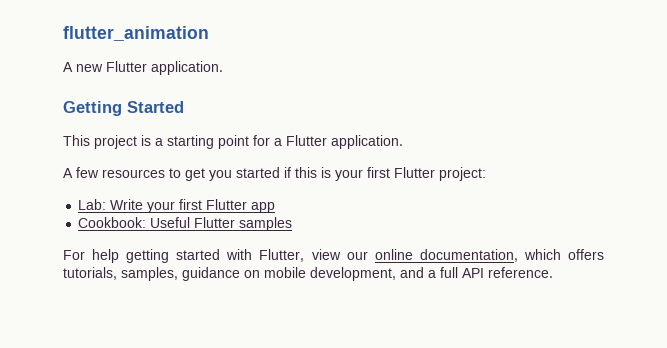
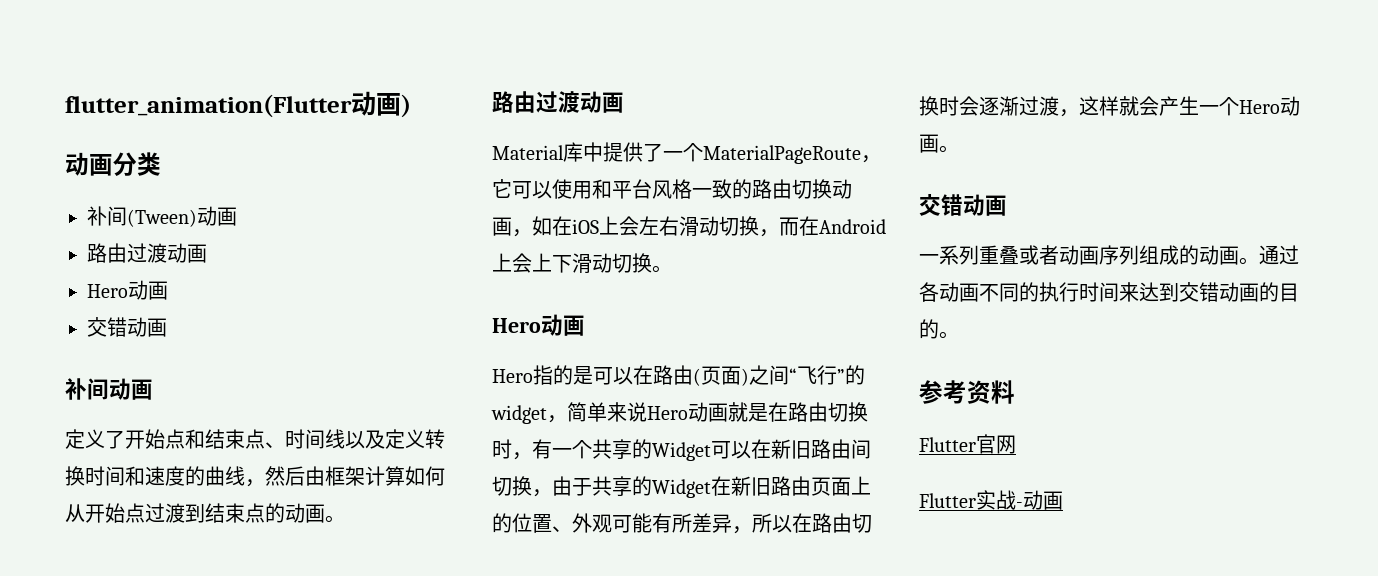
[63,26,209,41] [63,61,223,75] [63,101,184,116] [63,135,403,149] [63,167,486,181] [78,199,276,213] [78,217,293,231] [63,249,604,263] [63,267,553,281] flutter_animation // A new Flutter application. // Getting Started // This project is a starting point for a Flutter application. // A few resources to get you started if this is your first Flutter project: // Lab: Write your first Flutter app // Cookbook: Useful Flutter samples // For help getting started with Flutter, view our online documentation, which offers tutorials, samples, guidance on mobile development, and a full API reference. -> [65,91,411,118] [65,152,161,176] [87,206,237,227] [87,243,207,263] [87,280,168,300] [87,317,167,337] [65,378,153,400] [65,429,445,449] [65,466,445,487] [65,503,345,523] [492,91,624,113] [492,142,881,164] [492,179,852,199] [492,216,886,237] [492,253,672,273] [492,314,585,336] [492,365,865,386] [491,402,868,424] [492,439,871,461] [492,476,871,498] [492,513,872,534] [919,96,1300,117] [919,134,959,153] [919,194,1007,216] [919,245,1299,265] [919,282,1299,302] [919,319,959,339] [919,380,1015,404] [919,434,1016,454] [919,490,1063,510] flutter_animation(Flutter动画) // 动画分类 // 补间(Tween)动画 // 路由过渡动画 // Hero动画 // 交错动画 // 补间动画 // 定义了开始点和结束点、时间线以及定义转换时间和速度的曲线，然后由框架计算如何从开始点过渡到结束点的动画。 // 路由过渡动画 // Material库中提供了一个MaterialPageRoute，它可以使用和平台风格一致的路由切换动画，如在iOS上会左右滑动切换，而在Android上会上下滑动切换。 // Hero动画 // Hero指的是可以在路由(页面)之间“飞行”的widget，简单来说Hero动画就是在路由切换时，有一个共享的Widget可以在新旧路由间切换，由于共享的Widget在新旧路由页面上的位置、外观可能有所差异，所以在路由切换时会逐渐过渡，这样就会产生一个Hero动画。 // 交错动画 // 一系列重叠或者动画序列组成的动画。通过各动画不同的执行时间来达到交错动画的目的。 // 参考资料 // Flutter官网 // Flutter实战-动画

